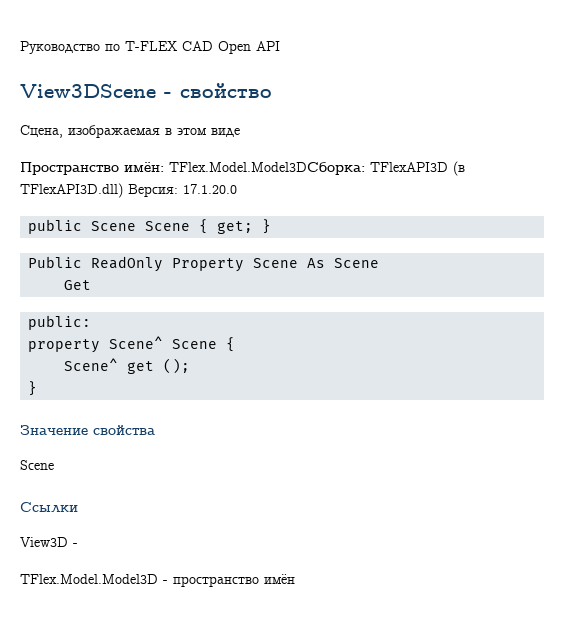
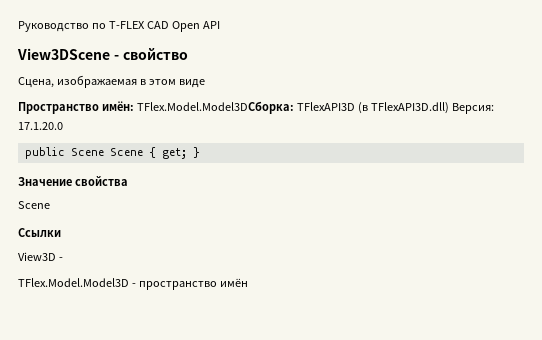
[28,256,380,272] [64,280,92,290] [28,315,92,330] [28,336,236,353] [64,358,191,374] [28,381,38,396] // Public ReadOnly Property Scene As Scene // Get // public: // property Scene^ Scene { // Scene^ get (); // } -> (200, 152) none

